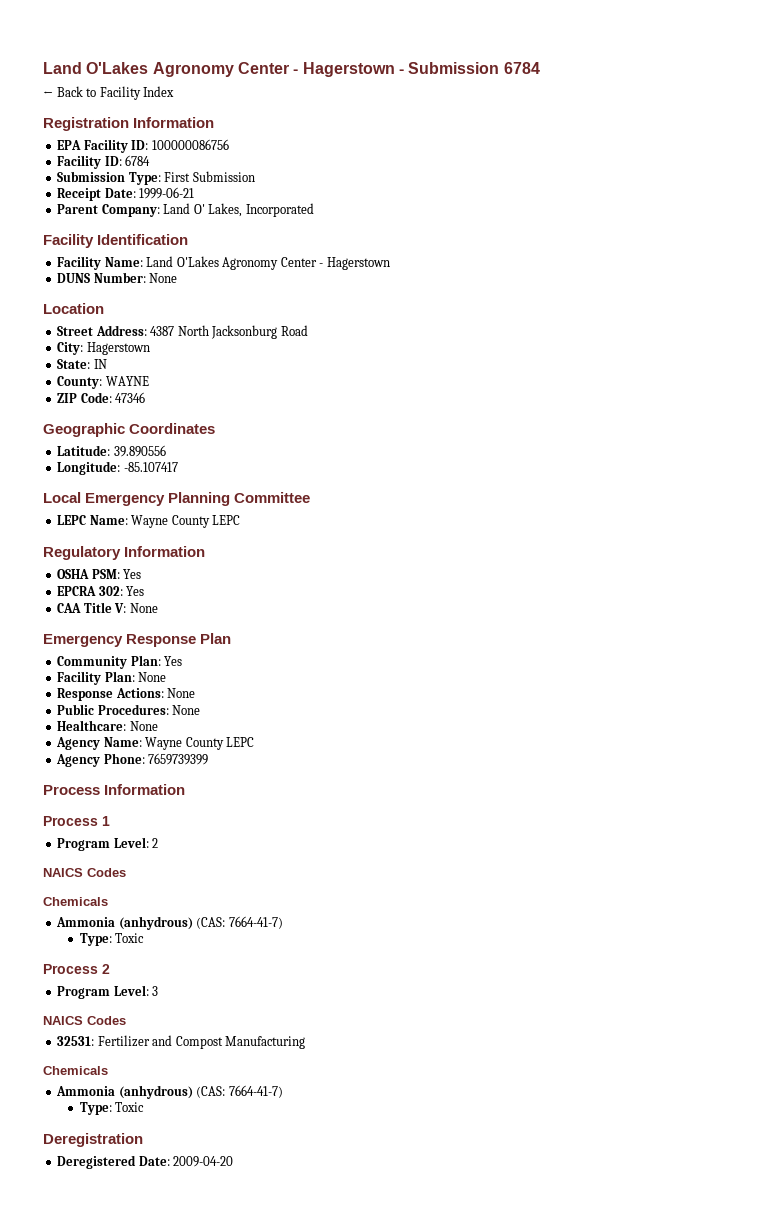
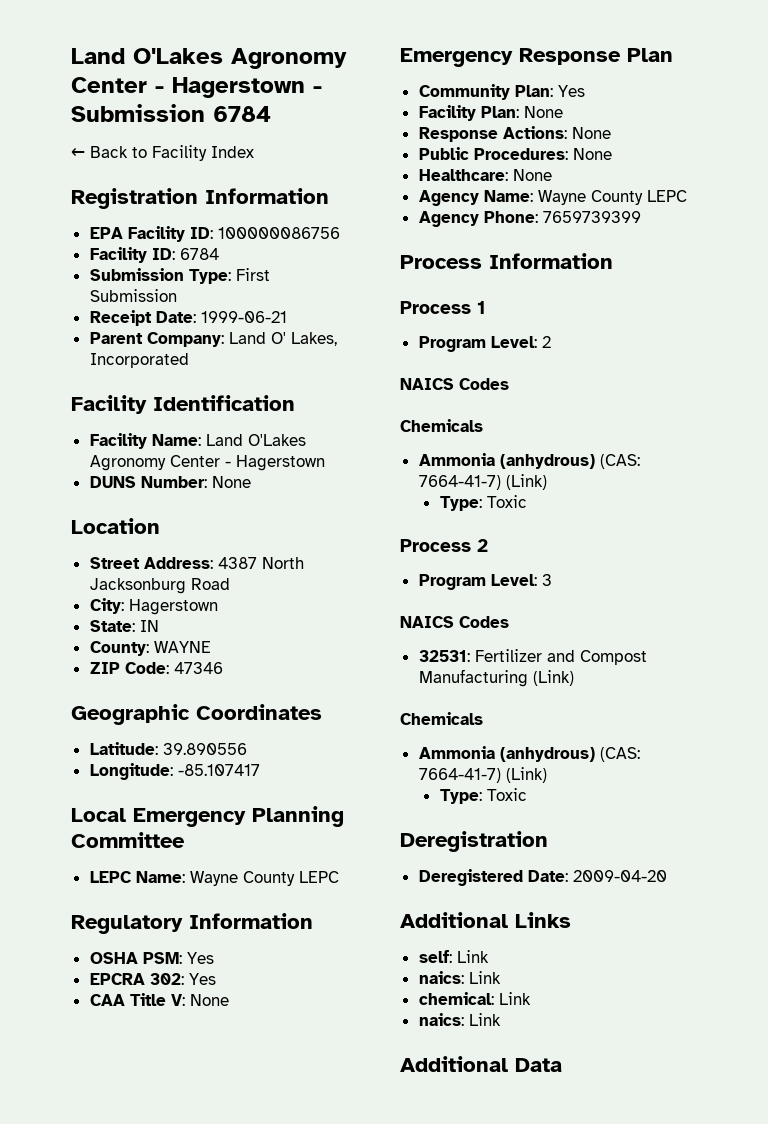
(283, 922) none -> [505,474,547,490] (Link)
[43,1066,108,1075] [56,1085,283,1099] // Chemicals // Ammonia (anhydrous) (CAS: 7664-41-7) -> [532,670,574,686] [400,712,483,725] [418,746,640,762] [418,767,547,783] (Link) // Chemicals // Ammonia (anhydrous) (CAS: 7664-41-7) (Link)
(234, 1161) none -> [400,912,571,928] [418,950,489,963] [418,971,501,984] [418,992,531,1005] [418,1013,501,1026] [400,1056,562,1072] // Additional Links // self: Link // naics: Link // chemical: Link // naics: Link // Additional Data

